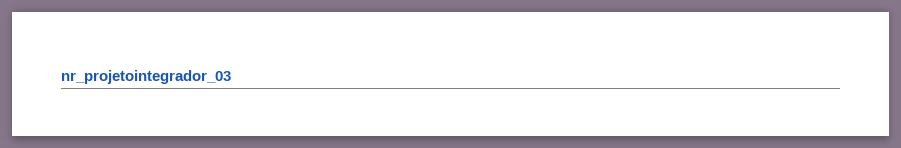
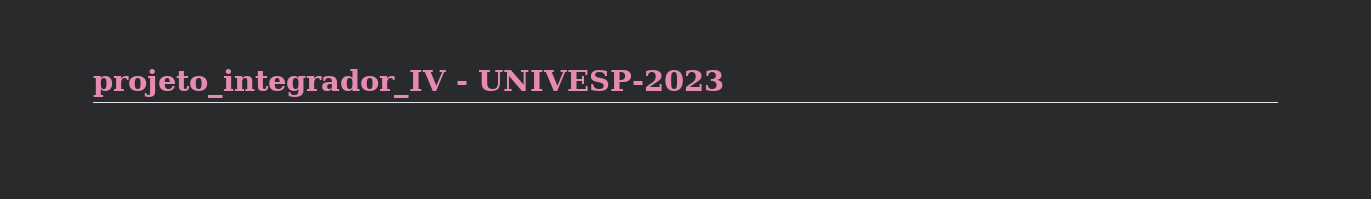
[61,70,231,84] nr_projetointegrador_03 -> [93,69,724,98] projeto_integrador_IV - UNIVESP-2023

